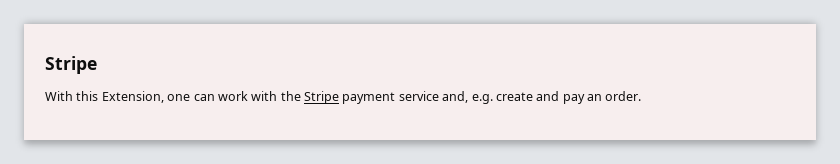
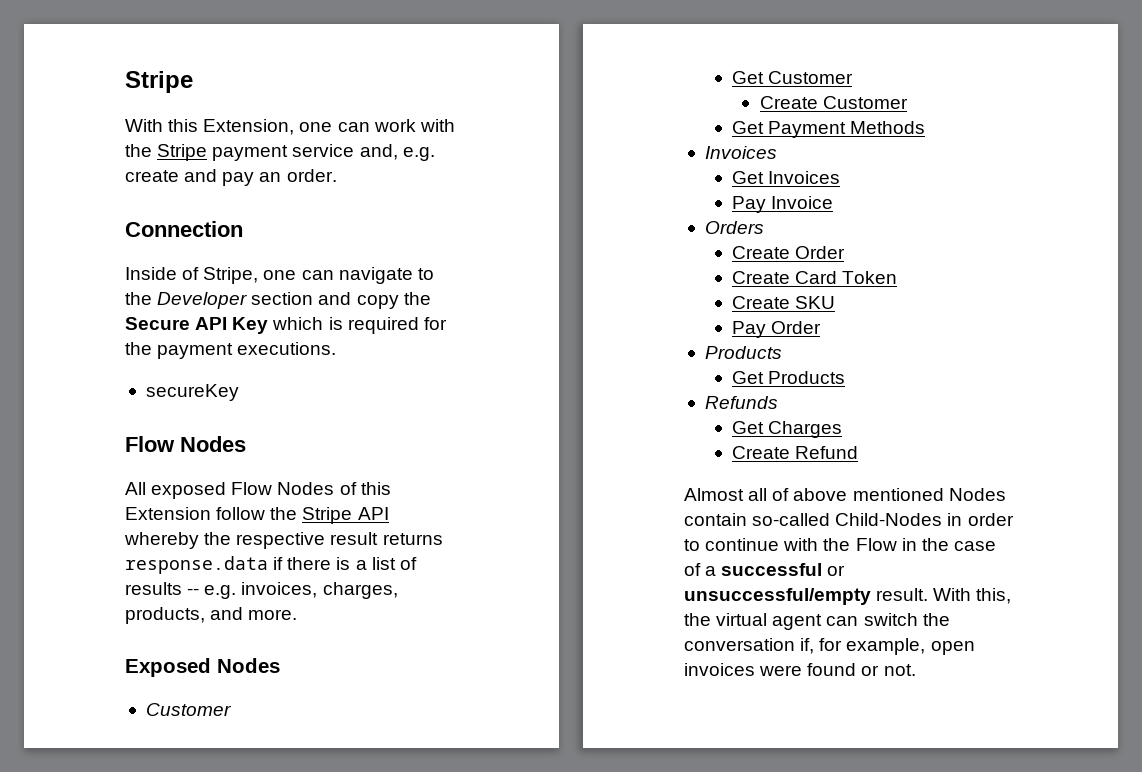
(642, 96) none -> [125,221,243,237] [125,267,434,284] [125,292,431,309] [125,317,447,334] [125,342,337,359] [145,384,239,401] [125,436,246,452] [125,482,391,499] [125,507,389,524] [124,532,443,549] [125,556,417,574] [125,582,398,599] [125,607,298,624] [125,658,280,677] [145,703,231,716] [732,71,854,84] [759,96,908,109] [732,121,926,138] [704,146,777,159] [732,171,841,184] [732,196,834,213] [704,221,764,234] [732,246,846,259] [732,271,898,284] [732,296,836,309] [732,321,822,338] [704,346,782,359] [732,371,846,384] [704,396,778,409] [732,421,843,438] [732,446,859,459] [684,488,1006,501] [684,513,1014,526] [684,538,996,551] [684,563,846,576] [684,588,1012,605] [684,613,950,630] [684,638,975,655] [684,663,916,676] // Connection // Inside of Stripe, one can navigate to the Developer section and copy the Secure API Key which is required for the payment executions. // secureKey // Flow Nodes // All exposed Flow Nodes of this Extension follow the Stripe API whereby the respective result returns response.data if there is a list of results -- e.g. invoices, charges, products, and more. // Exposed Nodes // Customer // Get Customer // Create Customer // Get Payment Methods // Invoices // Get Invoices // Pay Invoice // Orders // Create Order // Create Card Token // Create SKU // Pay Order // Products // Get Products // Refunds // Get Charges // Create Refund // Almost all of above mentioned Nodes contain so-called Child-Nodes in order to continue with the Flow in the case of a successful or unsuccessful/empty result. With this, the virtual agent can switch the conversation if, for example, open invoices were found or not.

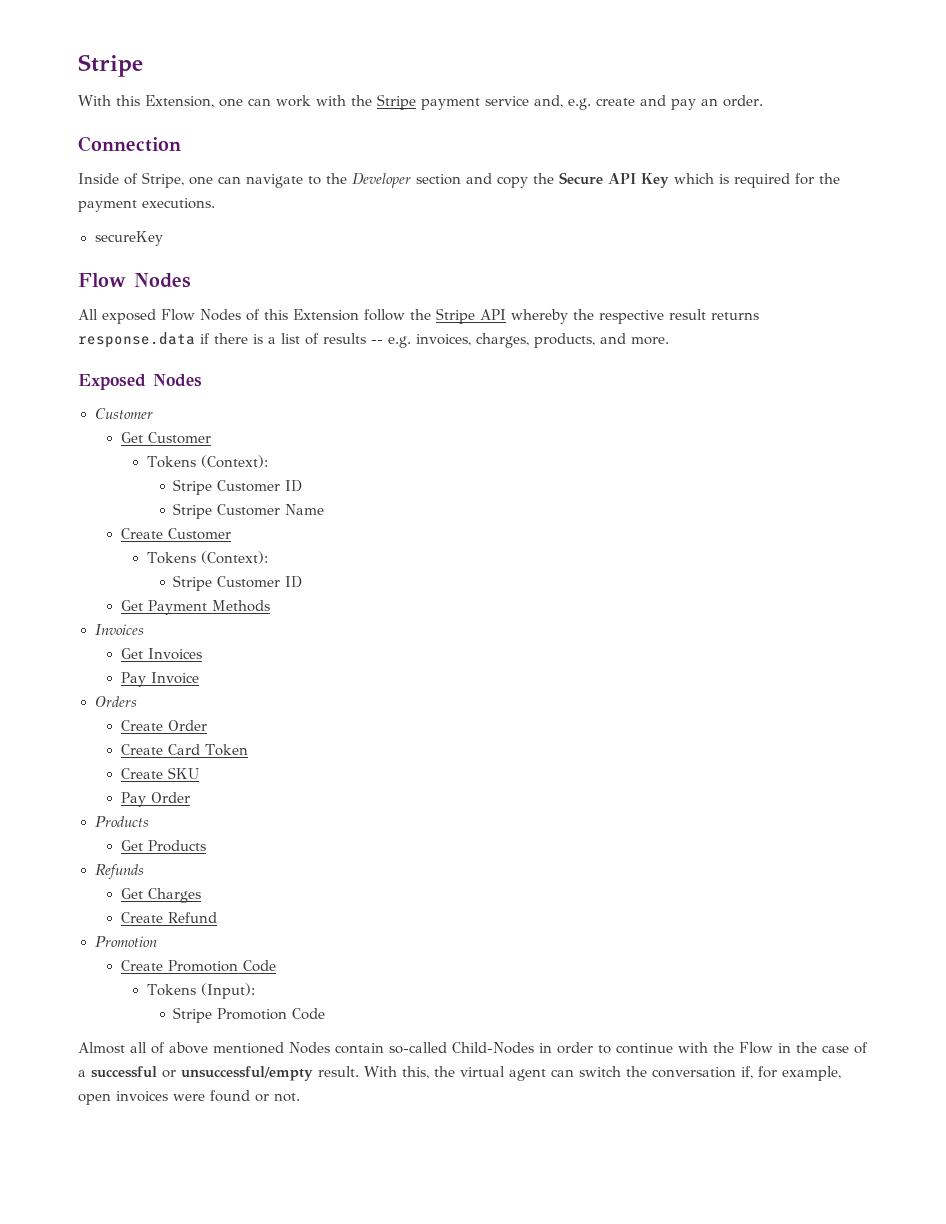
[759,96,908,109] Create Customer -> [146,455,268,468] [173,479,303,495] [173,503,325,519] [120,528,231,540] [146,551,268,564] [173,575,303,591] Tokens (Context): // Stripe Customer ID // Stripe Customer Name // Create Customer // Tokens (Context): // Stripe Customer ID
(859, 452) none -> [94,936,157,947] [120,960,276,972] [146,983,255,999] [173,1007,326,1023] // Promotion // Create Promotion Code // Tokens (Input): // Stripe Promotion Code

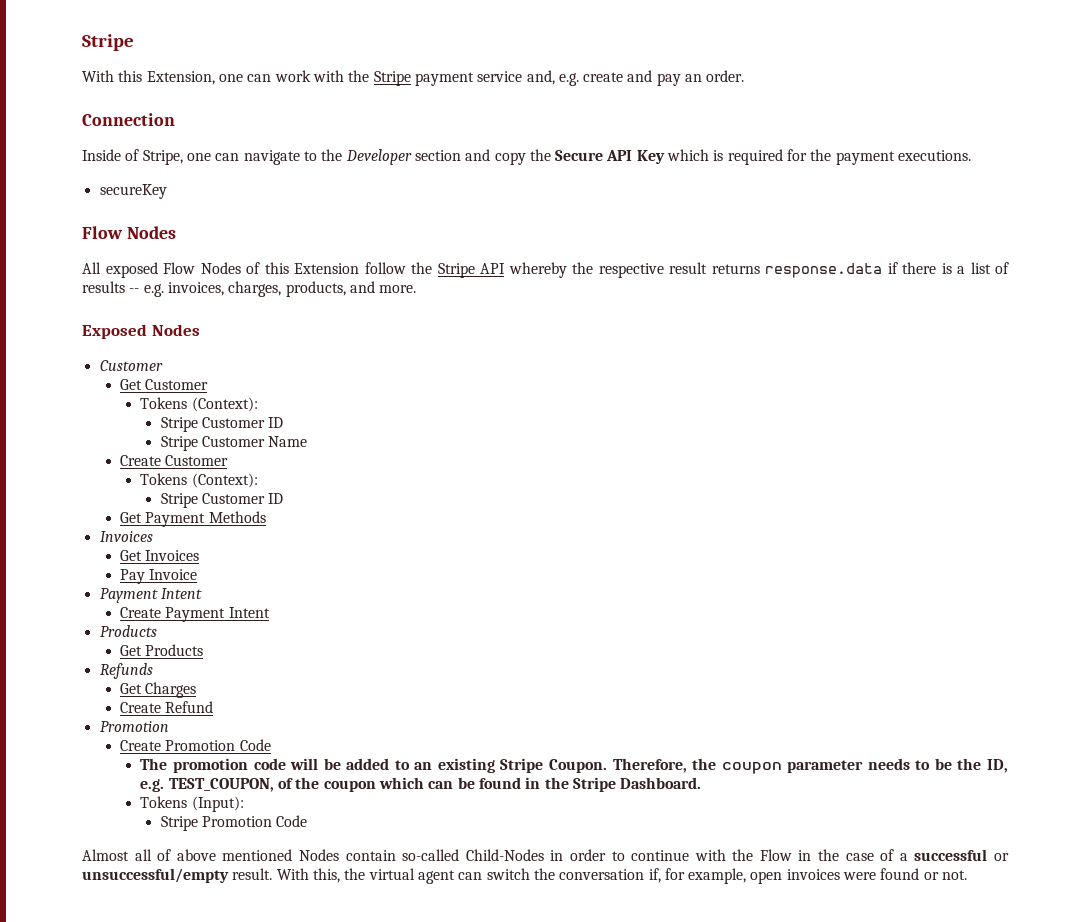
[94,696,137,707] [120,720,207,731] [120,744,248,756] [120,767,199,779] [120,792,190,807] Orders // Create Order // Create Card Token // Create SKU // Pay Order -> [99,588,202,603] [119,607,270,622] Payment Intent // Create Payment Intent
(276, 966) none -> [140,758,1008,774] [140,777,702,792] // The promotion code will be added to an existing Stripe Coupon. Therefore, the coupon parameter needs to be the ID, e.g. TEST_COUPON, of the coupon which can be found in the Stripe Dashboard.

